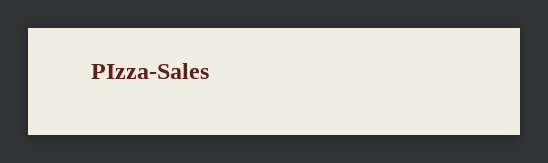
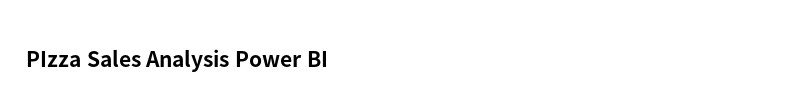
[91,63,209,79] PIzza-Sales -> [26,49,328,72] PIzza Sales Analysis Power BI

